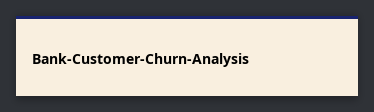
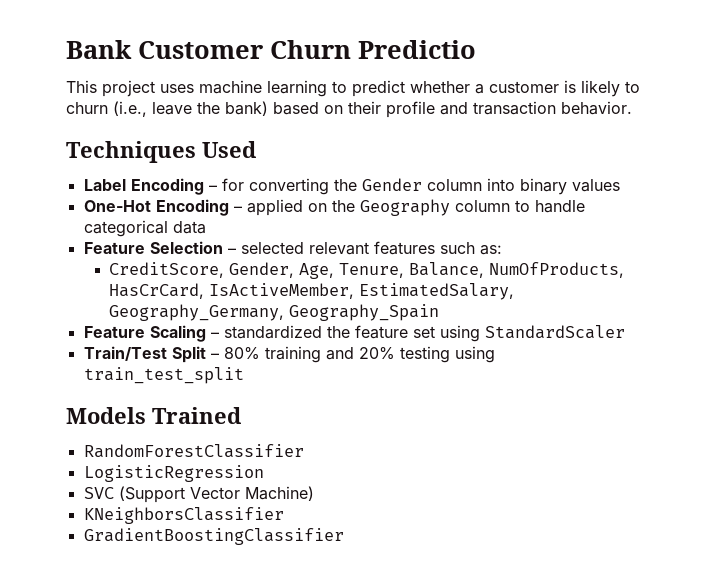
[32,53,249,67] Bank-Customer-Churn-Analysis -> [66,40,476,59] [66,80,640,97] [66,101,632,118] [66,141,256,163] [83,178,620,195] [83,199,585,216] [83,220,206,237] [83,241,502,255] [108,262,624,279] [108,283,514,300] [108,304,439,321] [83,325,625,342] [83,346,495,363] [83,367,244,384] [66,407,241,424] [83,444,304,458] [83,465,264,482] [83,486,314,503] [83,507,284,524] [83,528,344,545] Bank Customer Churn Predictio // This project uses machine learning to predict whether a customer is likely to churn (i.e., leave the bank) based on their profile and transaction behavior. // Techniques Used // Label Encoding – for converting the Gender column into binary values // One-Hot Encoding – applied on the Geography column to handle categorical data // Feature Selection – selected relevant features such as: // CreditScore, Gender, Age, Tenure, Balance, NumOfProducts, HasCrCard, IsActiveMember, EstimatedSalary, Geography_Germany, Geography_Spain // Feature Scaling – standardized the feature set using StandardScaler // Train/Test Split – 80% training and 20% testing using train_test_split // Models Trained // RandomForestClassifier // LogisticRegression // SVC (Support Vector Machine) // KNeighborsClassifier // GradientBoostingClassifier

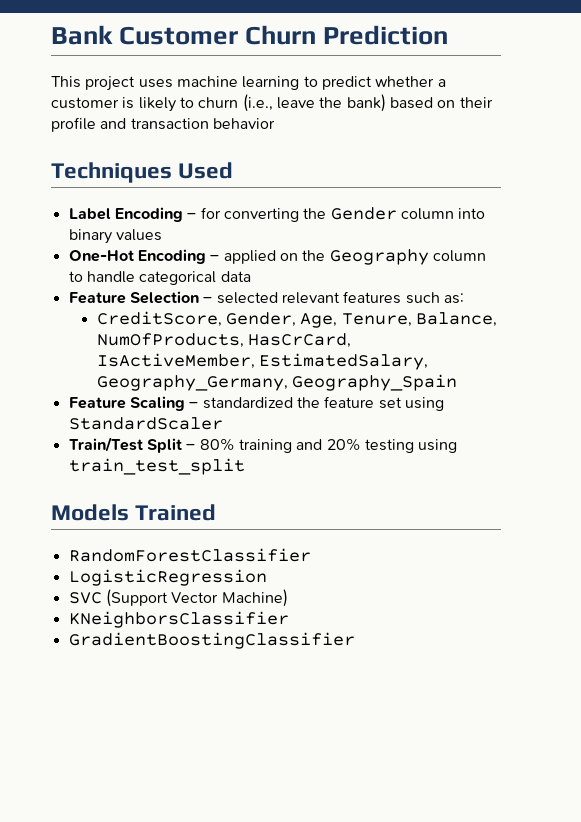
[358,40,476,59] Predictio -> [323,25,449,45] Prediction
[561,101,632,115] behavior. -> [212,118,275,129] behavior

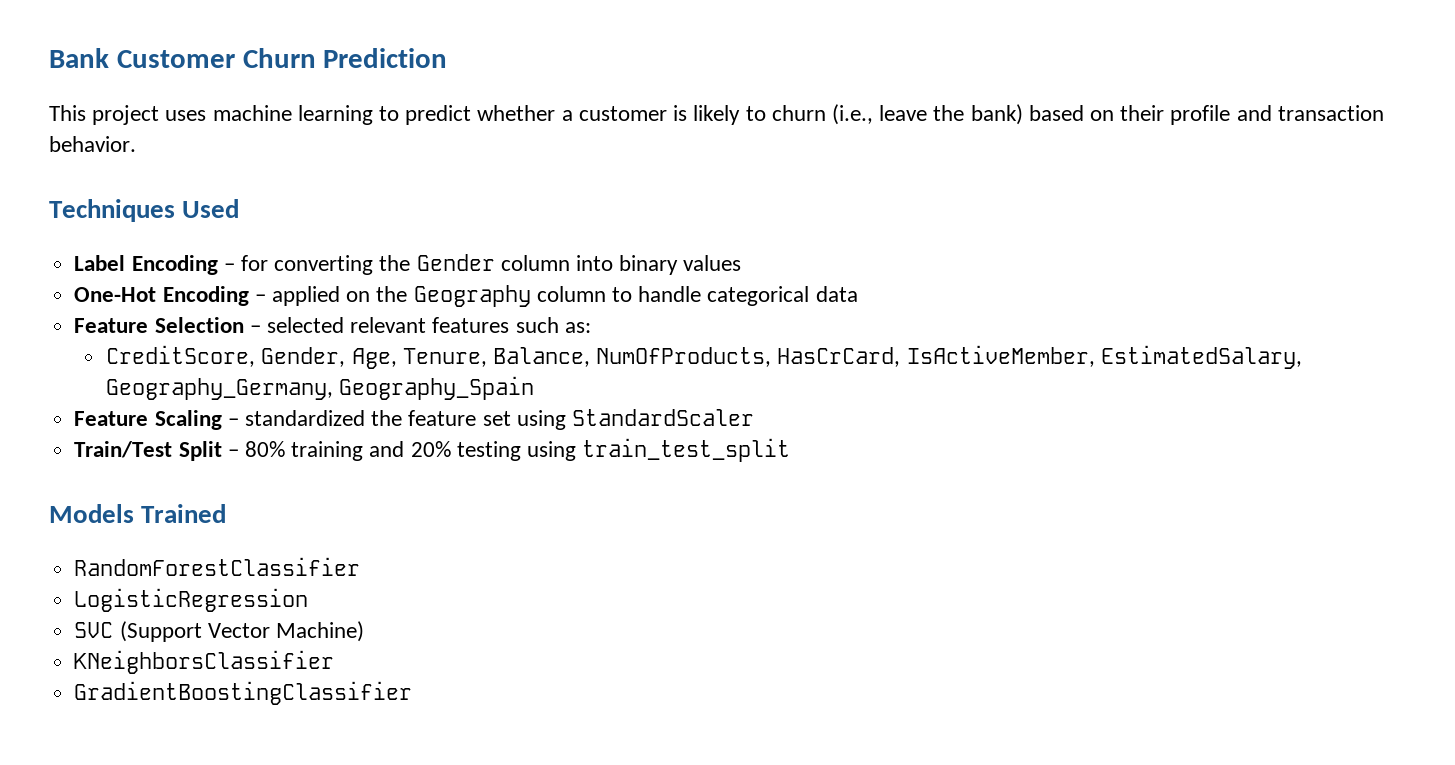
[212,118,275,129] behavior -> [49,136,136,152] behavior.

